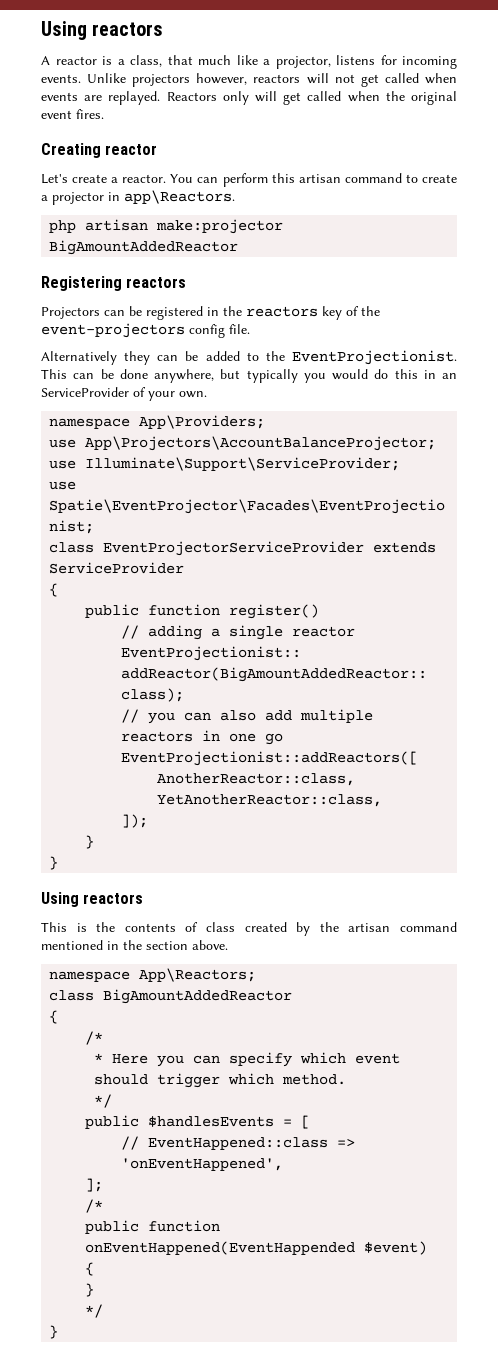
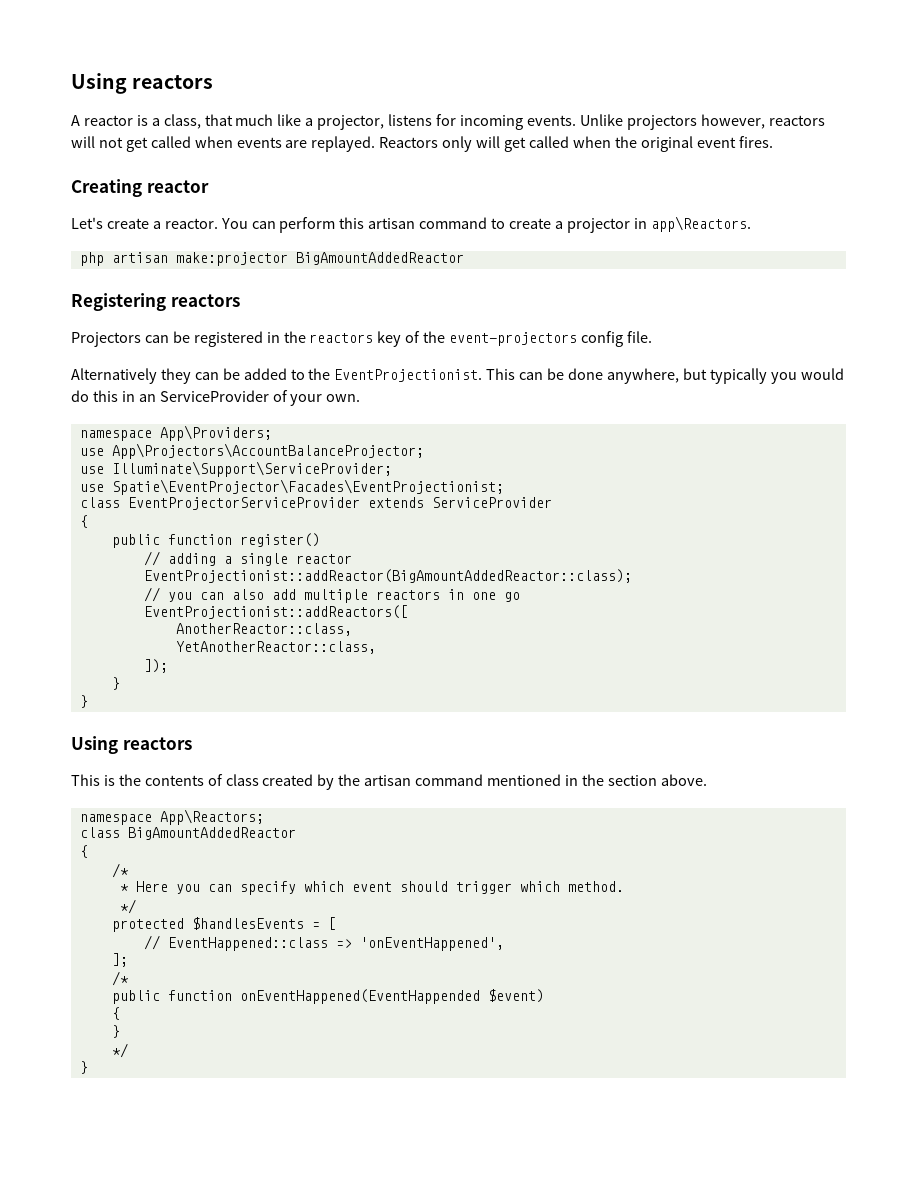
[85,1115,140,1129] public -> [111,918,184,932] protected

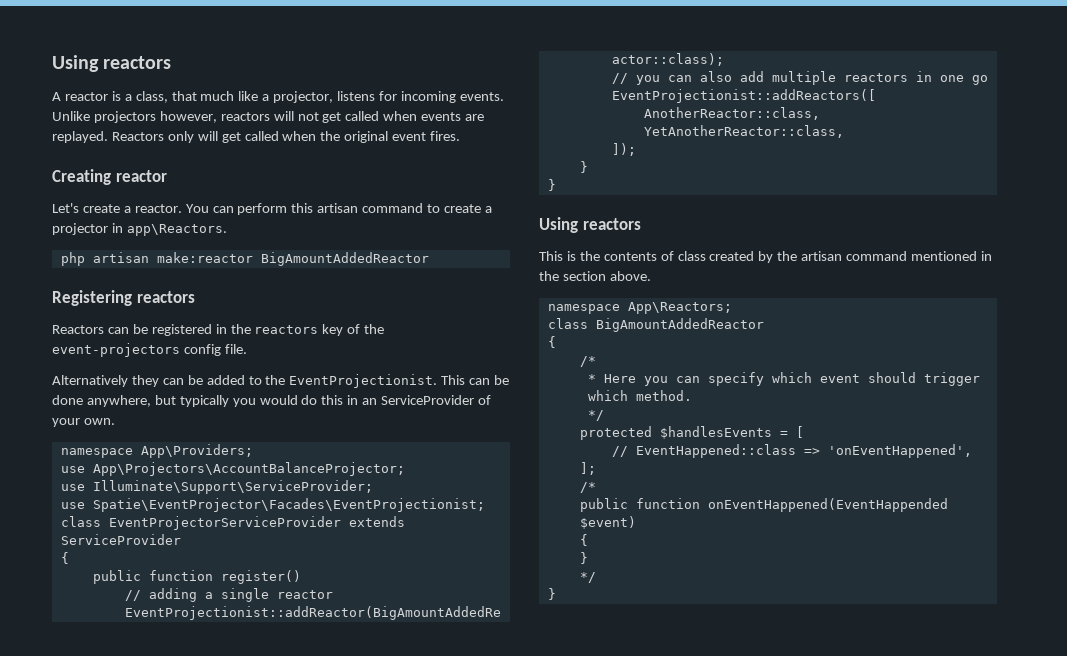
[175,252,288,266] make:projector -> [156,252,253,263] make:reactor
[71,332,141,347] Projectors -> [52,325,104,334] Reactors

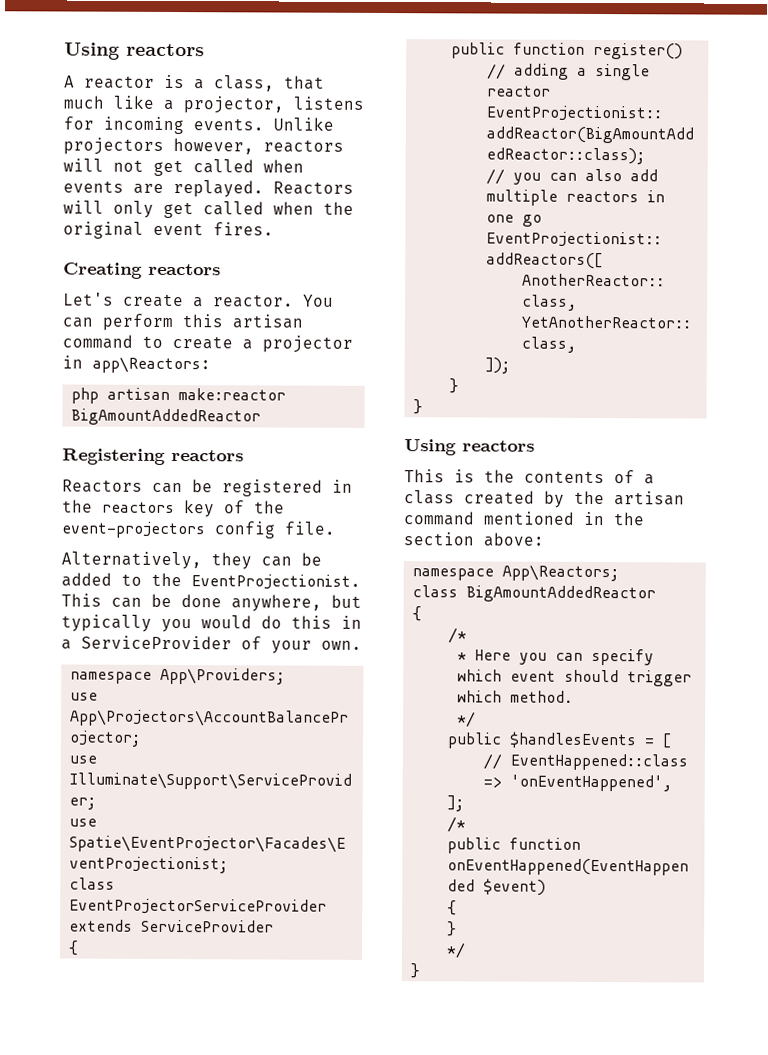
[167,131,218,143] only will -> [63,200,154,218] will only
[115,170,167,182] reactor -> [148,263,221,276] reactors
[126,224,227,236] app\Reactors. -> [92,356,211,374] app\Reactors:
[52,375,128,387] Alternatively -> [61,551,202,570] Alternatively,
[362,398,378,405] an -> [61,639,72,650] a
(674, 256) none -> [644,474,655,485] a
[609,271,651,281] above. -> [483,532,544,547] above:
[579,426,652,440] protected -> [447,732,503,749] public

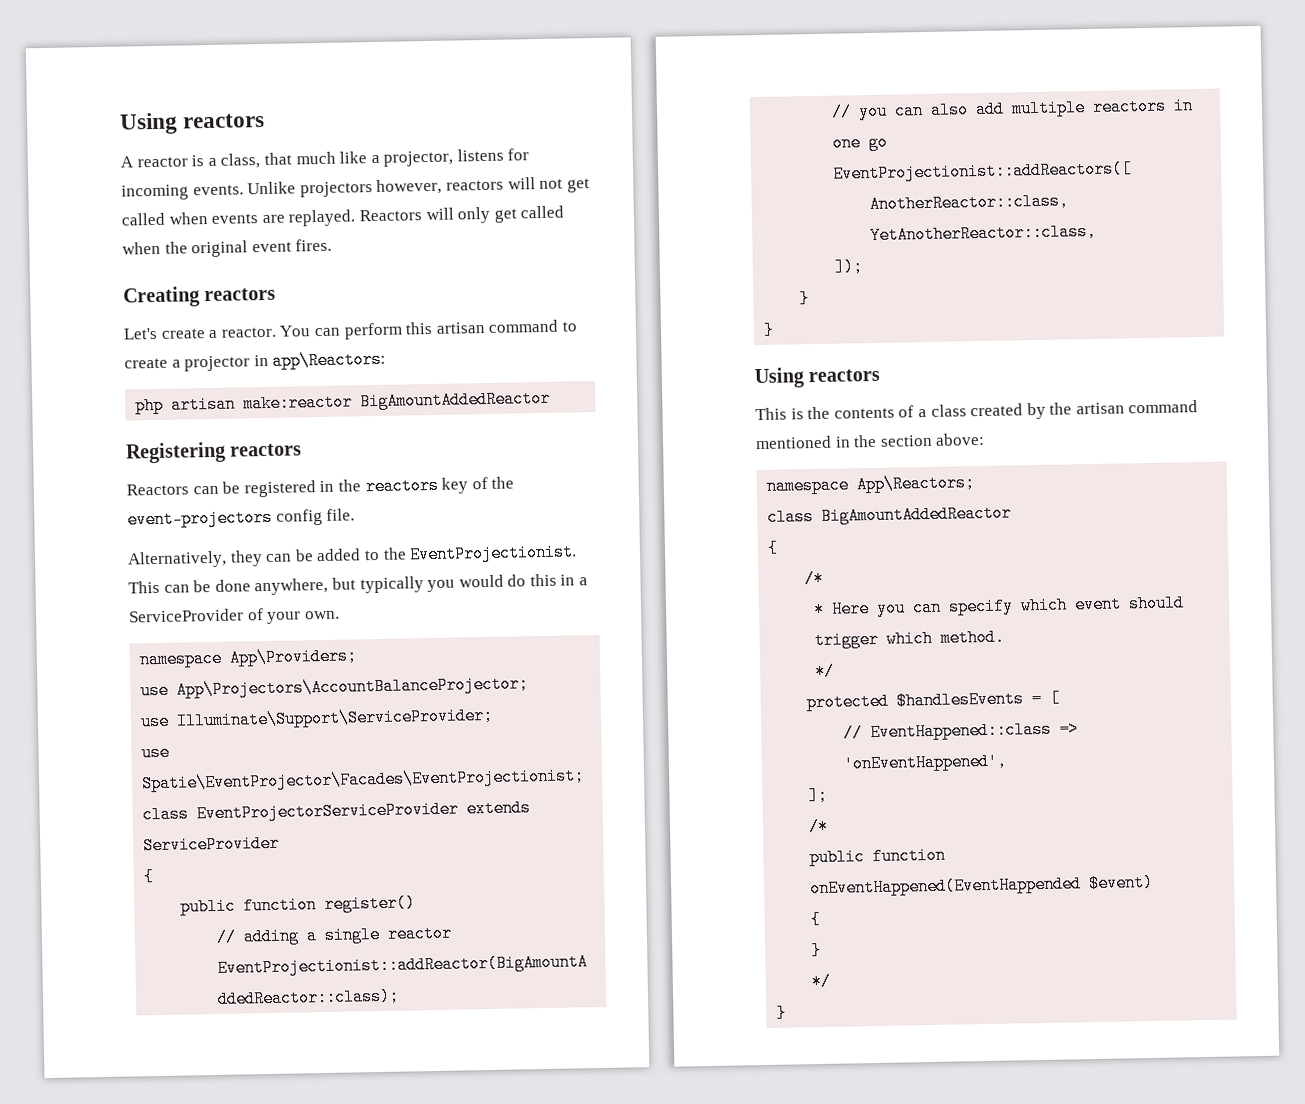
[447,732,503,749] public -> [806,692,890,712] protected

